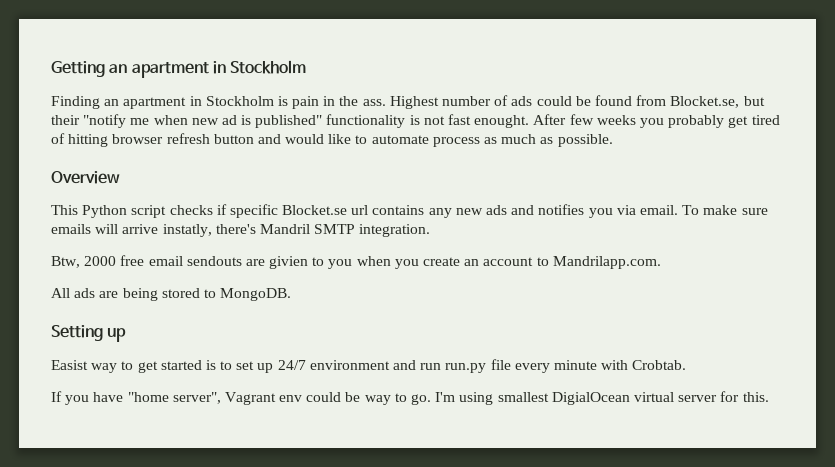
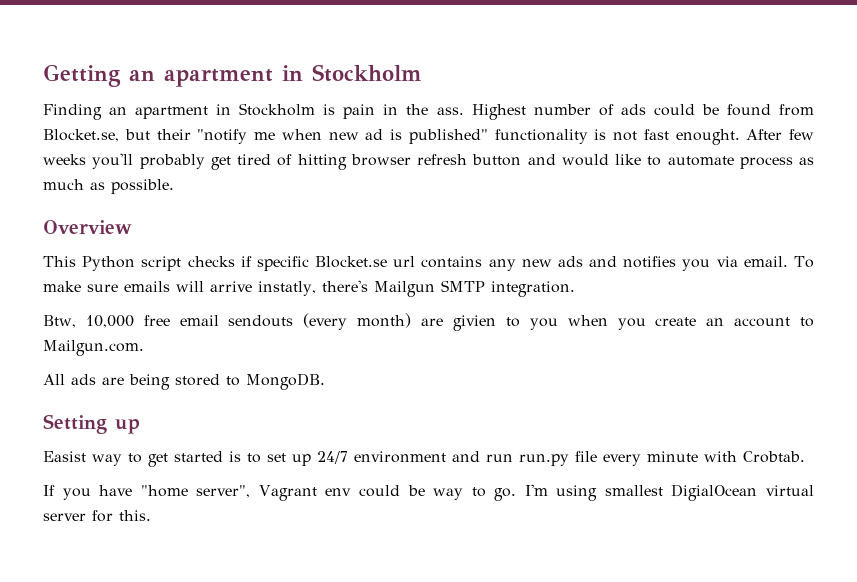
[639,118,664,128] you -> [92,153,134,169] you'll
[259,224,310,234] Mandril -> [373,281,435,297] Mailgun
[84,256,117,266] 2000 -> [85,315,134,328] 10,000
(242, 261) none -> [303,313,412,330] (every month)
[552,256,661,269] Mandrilapp.com. -> [43,340,144,356] Mailgun.com.

